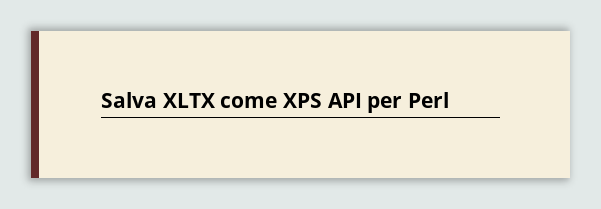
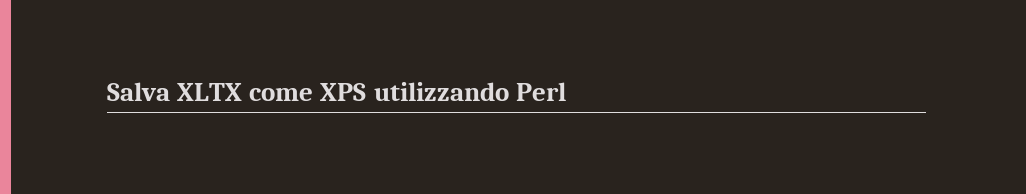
[327,93,403,113] API per -> [373,82,509,101] utilizzando

